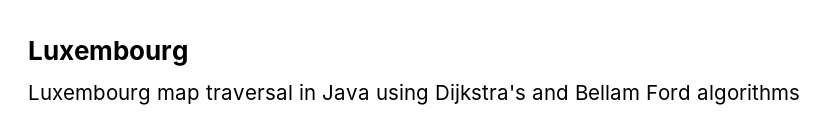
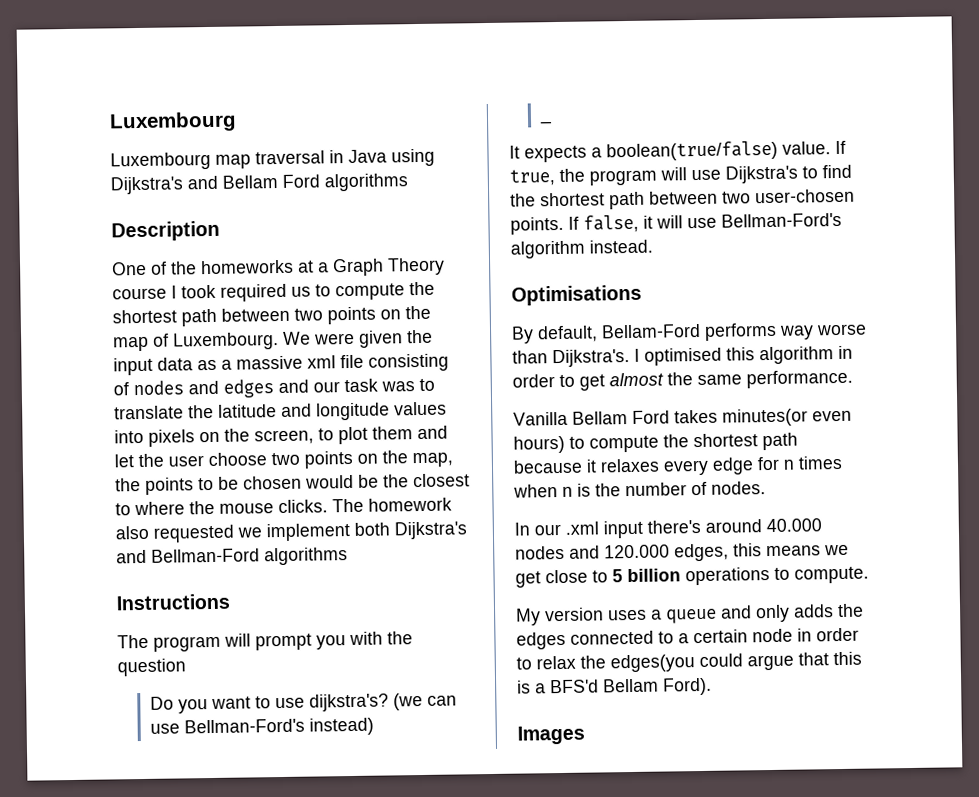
(800, 94) none -> [111,220,220,242] [112,257,445,277] [112,281,435,302] [112,305,431,327] [113,329,433,352] [113,353,449,376] [113,378,435,398] [114,401,447,421] [114,425,448,447] [114,450,453,469] [115,473,470,495] [115,497,452,516] [115,521,467,543] [116,547,348,566] [116,593,230,611] [117,631,413,652] [117,658,186,677] [149,692,457,714] [149,717,374,736] [539,120,552,125] [509,140,846,163] [509,164,852,186] [510,188,855,210] [510,212,842,235] [510,239,653,259] [511,284,642,306] [511,322,867,344] [512,345,853,368] [512,369,853,391] [513,408,852,427] [513,432,798,454] [513,455,843,476] [513,481,766,498] [514,518,822,539] [515,543,849,562] [515,566,869,588] [516,603,864,626] [516,627,859,650] [516,651,862,673] [517,677,712,696] [517,725,585,745] // Description // One of the homeworks at a Graph Theory course I took required us to compute the shortest path between two points on the map of Luxembourg. We were given the input data as a massive xml file consisting of nodes and edges and our task was to translate the latitude and longitude values into pixels on the screen, to plot them and let the user choose two points on the map, the points to be chosen would be the closest to where the mouse clicks. The homework also requested we implement both Dijkstra's and Bellman-Ford algorithms // Instructions // The program will prompt you with the question // Do you want to use dijkstra's? (we can use Bellman-Ford's instead) // _ // It expects a boolean(true/false) value. If true, the program will use Dijkstra's to find the shortest path between two user-chosen points. If false, it will use Bellman-Ford's algorithm instead. // Optimisations // By default, Bellam-Ford performs way worse than Dijkstra's. I optimised this algorithm in order to get almost the same performance. // Vanilla Bellam Ford takes minutes(or even hours) to compute the shortest path because it relaxes every edge for n times when n is the number of nodes. // In our .xml input there's around 40.000 nodes and 120.000 edges, this means we get close to 5 billion operations to compute. // My version uses a queue and only adds the edges connected to a certain node in order to relax the edges(you could argue that this is a BFS'd Bellam Ford). // Images

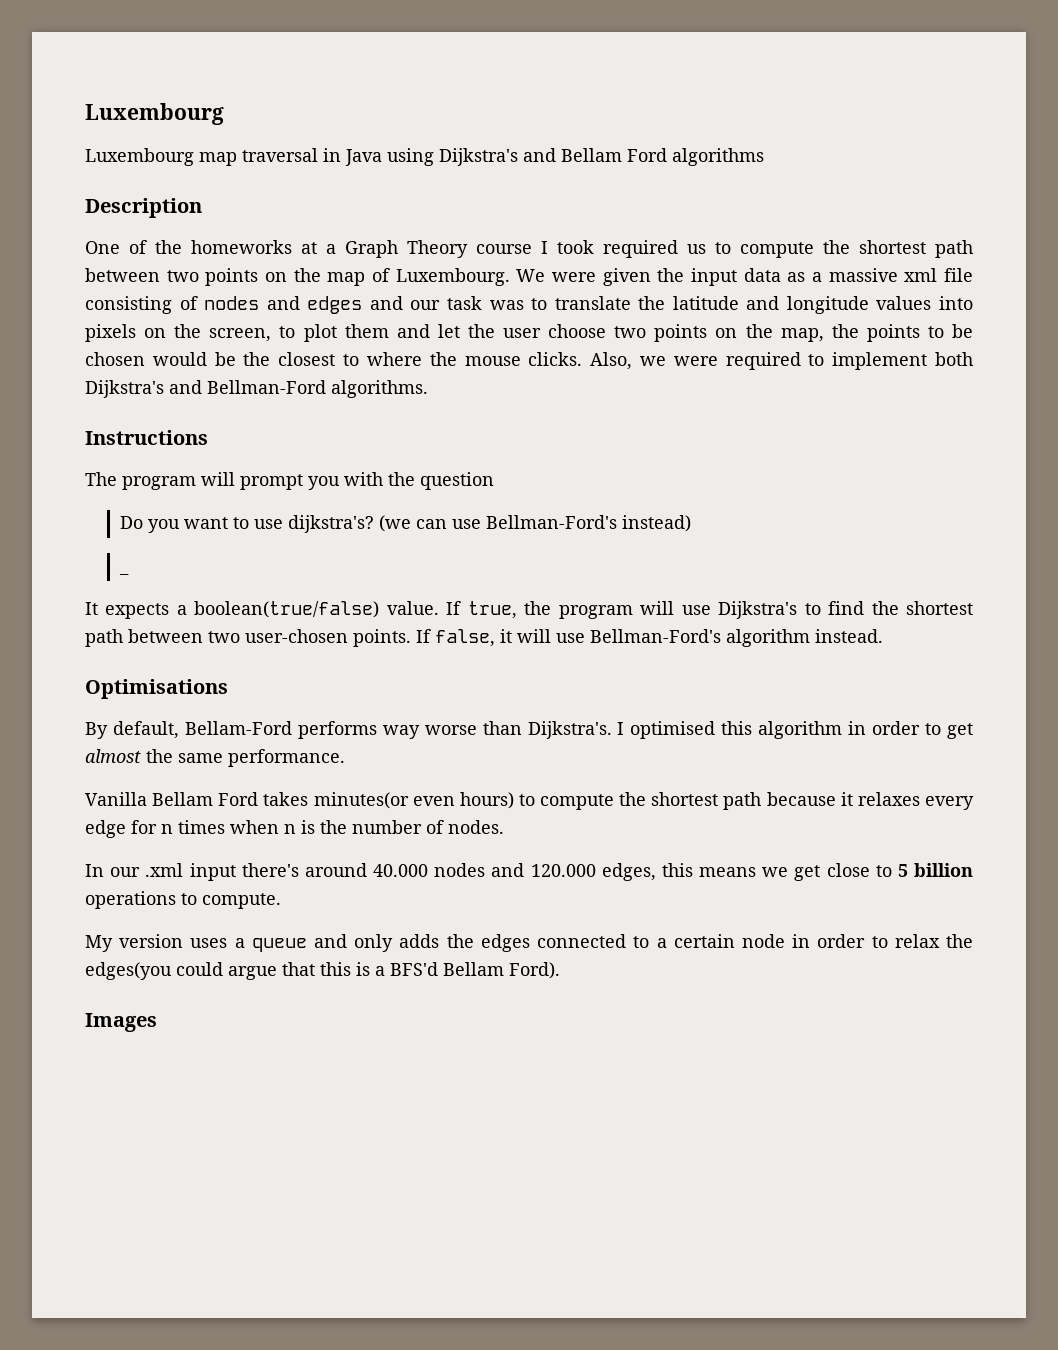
[332,497,452,513] [115,524,262,543] The homework also requested we -> [590,352,825,370] Also, we were required to
[264,547,348,566] algorithms -> [331,380,428,398] algorithms.

